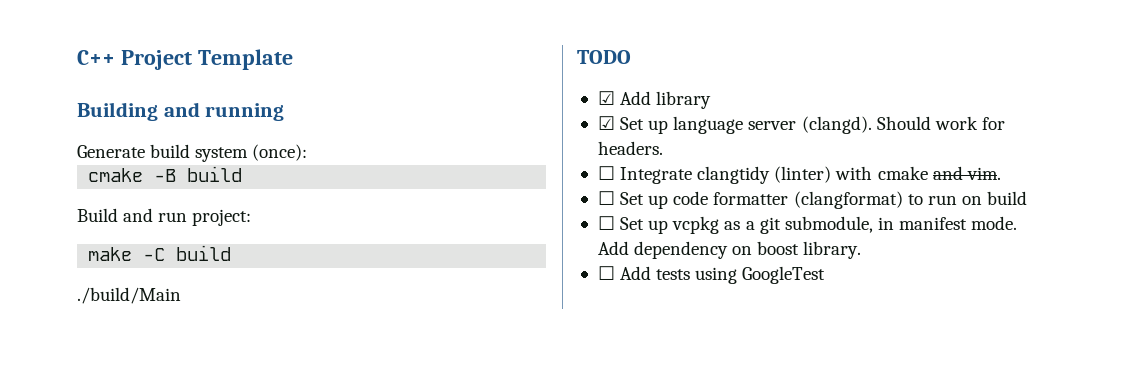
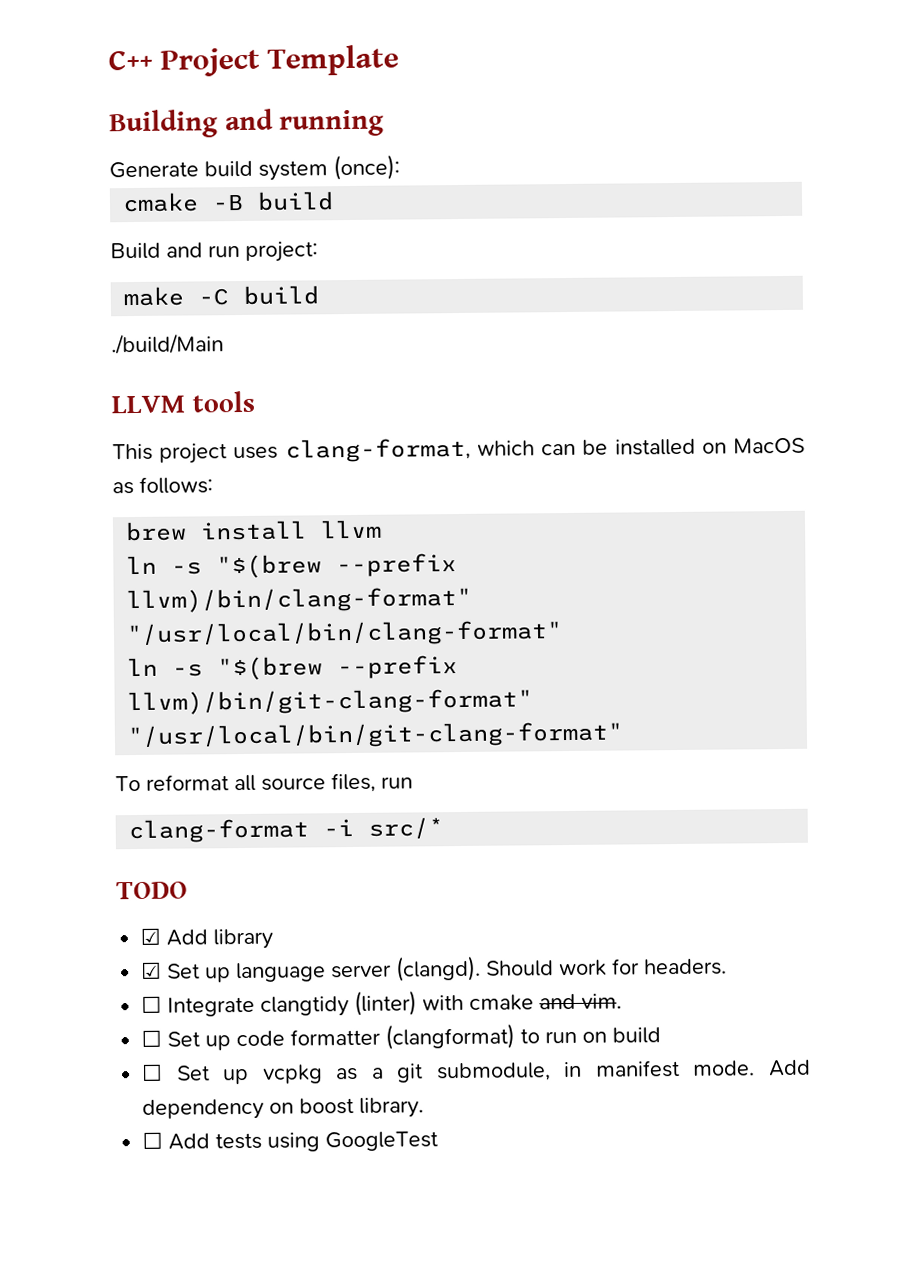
(181, 295) none -> [111,390,255,414] [112,437,805,464] [112,476,213,495] [125,519,383,542] [126,553,458,579] [126,586,473,614] [126,620,564,648] [127,655,459,681] [127,688,534,716] [127,721,625,750] [115,772,413,793] [128,817,445,844] // LLVM tools // This project uses clang-format, which can be installed on MacOS as follows: // brew install llvm // ln -s "$(brew --prefix llvm)/bin/clang-format" "/usr/local/bin/clang-format" // ln -s "$(brew --prefix llvm)/bin/git-clang-format" "/usr/local/bin/git-clang-format" // To reformat all source files, run // clang-format -i src/*

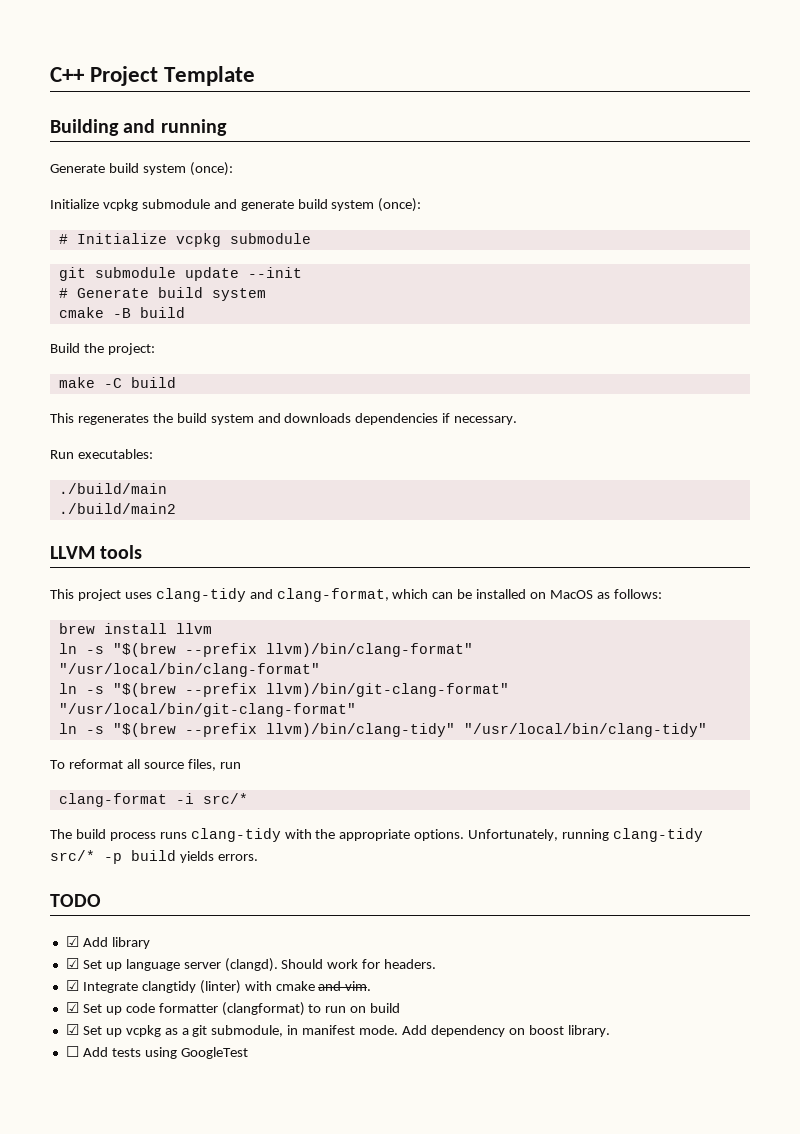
(400, 167) none -> [50,198,422,212] [58,233,311,247] [58,267,302,281] [58,287,266,301] // Initialize vcpkg submodule and generate build system (once): // # Initialize vcpkg submodule // git submodule update --init // # Generate build system
[166,242,240,258] and run -> [83,343,104,353] the
[111,333,224,355] ./build/Main -> [50,413,518,425] [50,449,153,459] [58,483,167,494] [58,503,176,514] This regenerates the build system and downloads dependencies if necessary. // Run executables: // ./build/main // ./build/main2
(279, 453) none -> [155,588,273,602] clang-tidy and
(625, 735) none -> [58,723,707,737] // ln -s "$(brew --prefix llvm)/bin/clang-tidy" "/usr/local/bin/clang-tidy"
(445, 828) none -> [50,828,704,842] [50,850,258,864] // The build process runs clang-tidy with the appropriate options. Unfortunately, running clang-tidy src/* -p build yields errors.
[141,995,163,1013] ☐ -> [65,980,79,991] ☑
[141,1029,163,1047] ☐ -> [65,1002,79,1013] ☑
[141,1063,164,1081] ☐ -> [65,1024,79,1035] ☑

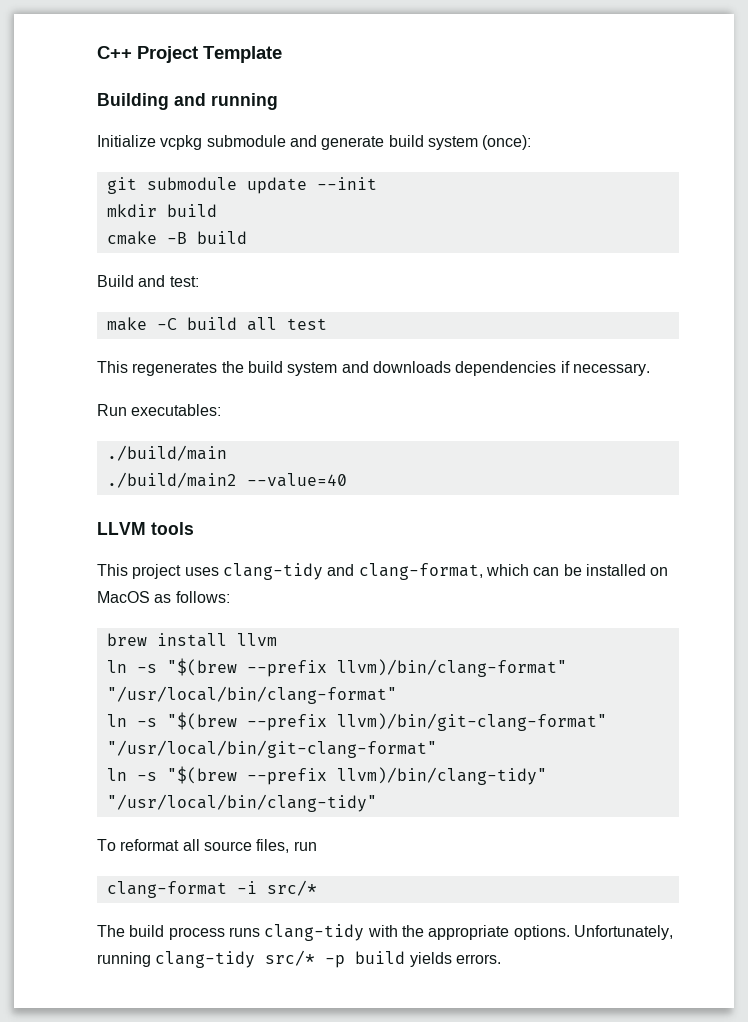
[50,162,233,176] // Generate build system (once): -> (278, 101) none
[58,233,311,247] // # Initialize vcpkg submodule -> (532, 142) none
[58,287,266,301] # Generate build system -> [106,204,217,217] mkdir build
[83,343,155,355] the project: -> [138,275,199,287] and test:
(176, 382) none -> [246,317,327,331] all test
(176, 508) none -> [246,473,347,487] --value=40
[50,894,101,907] [65,936,150,949] [65,958,437,972] [65,980,372,994] [65,1002,401,1016] [65,1024,610,1037] [65,1046,248,1059] // TODO // ☑ Add library // ☑ Set up language server (clangd). Should work for headers. // ☑ Integrate clangtidy (linter) with cmake and vim. // ☑ Set up code formatter (clangformat) to run on build // ☑ Set up vcpkg as a git submodule, in manifest mode. Add dependency on boost library. // ☐ Add tests using GoogleTest -> (501, 959) none

